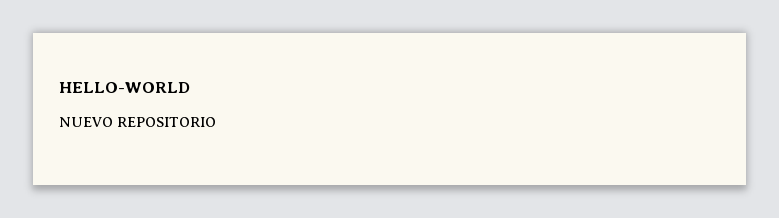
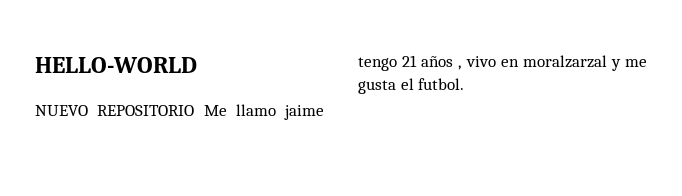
(216, 122) none -> [203,104,324,120] [358,55,647,71] [358,78,465,94] Me llamo jaime tengo 21 años , vivo en moralzarzal y me gusta el futbol.

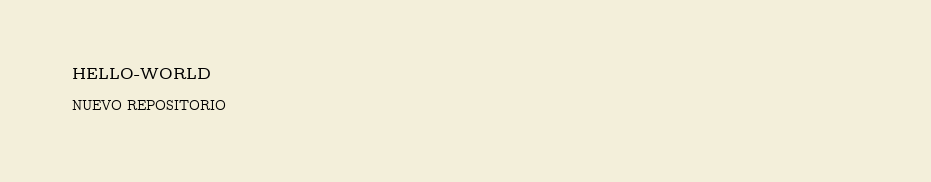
[203,104,324,120] [358,55,647,71] [358,78,465,94] Me llamo jaime tengo 21 años , vivo en moralzarzal y me gusta el futbol. -> (226, 105) none

